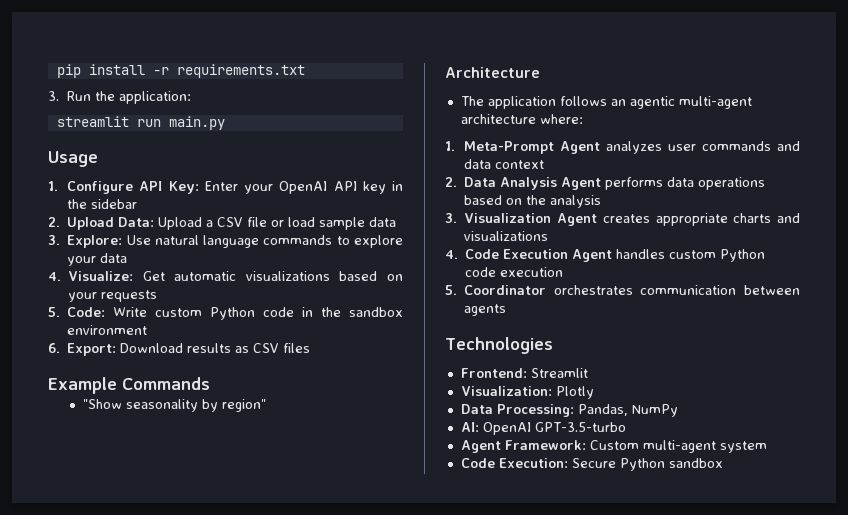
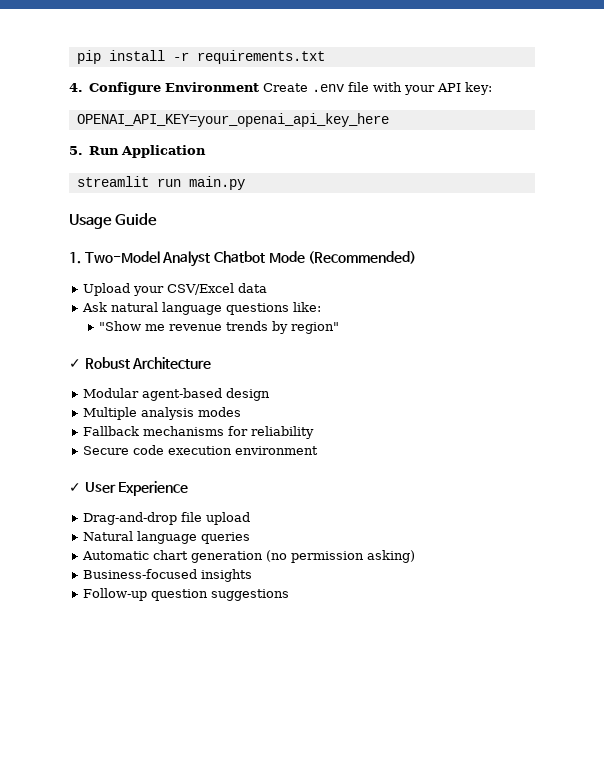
[48,91,192,104] 3. Run the application: -> [69,82,493,95] [76,113,389,127] [69,145,207,158] 4. Configure Environment Create .env file with your API key: // OPENAI_API_KEY=your_openai_api_key_here // 5. Run Application
[48,181,403,194] [67,199,138,209] [48,217,397,230] [48,235,403,248] [67,253,128,266] [48,271,403,281] [68,290,158,302] [48,307,403,320] [67,325,148,335] [48,343,311,356] [48,377,210,394] [83,399,199,412] // 1. Configure API Key: Enter your OpenAI API key in the sidebar // 2. Upload Data: Upload a CSV file or load sample data // 3. Explore: Use natural language commands to explore your data // 4. Visualize: Get automatic visualizations based on your requests // 5. Code: Write custom Python code in the sandbox environment // 6. Export: Download results as CSV files // Example Commands // "Show seasonality -> [115,213,158,226] [69,251,417,267] [82,283,267,296] [81,302,321,315] [99,321,269,331] Guide // 1. Two-Model Analyst Chatbot Mode (Recommended) // Upload your CSV/Excel data // Ask natural language questions like: // "Show me revenue trends
(267, 405) none -> [69,357,130,369] ✓ Robust
[460,96,752,109] [460,114,583,124] [445,141,800,154] [464,159,545,169] [445,177,766,190] [464,195,602,208] [445,213,800,226] [464,231,549,241] [445,249,766,262] [465,267,564,277] [445,285,800,295] [464,304,507,316] [445,337,553,354] [460,368,588,378] [460,386,594,399] [460,404,678,417] [460,422,626,435] [460,440,767,453] [460,458,723,471] The application follows an agentic multi-agent architecture where: // 1. Meta-Prompt Agent analyzes user commands and data context // 2. Data Analysis Agent performs data operations based on the analysis // 3. Visualization Agent creates appropriate charts and visualizations // 4. Code Execution Agent handles custom Python code execution // 5. Coordinator orchestrates communication between agents // Technologies // Frontend: Streamlit // Visualization: Plotly // Data Processing: Pandas, NumPy // AI: OpenAI GPT-3.5-turbo // Agent Framework: Custom multi-agent system // Code Execution: Secure Python sandbox -> [82,388,270,401] [82,407,241,420] [82,426,314,439] [82,445,318,455] [69,481,189,496] [82,512,250,525] [82,531,250,544] [81,550,415,563] [82,569,252,582] [82,588,289,601] Modular agent-based design // Multiple analysis modes // Fallback mechanisms for reliability // Secure code execution environment // ✓ User Experience // Drag-and-drop file upload // Natural language queries // Automatic chart generation (no permission asking) // Business-focused insights // Follow-up question suggestions

